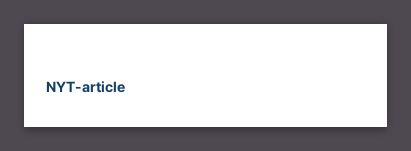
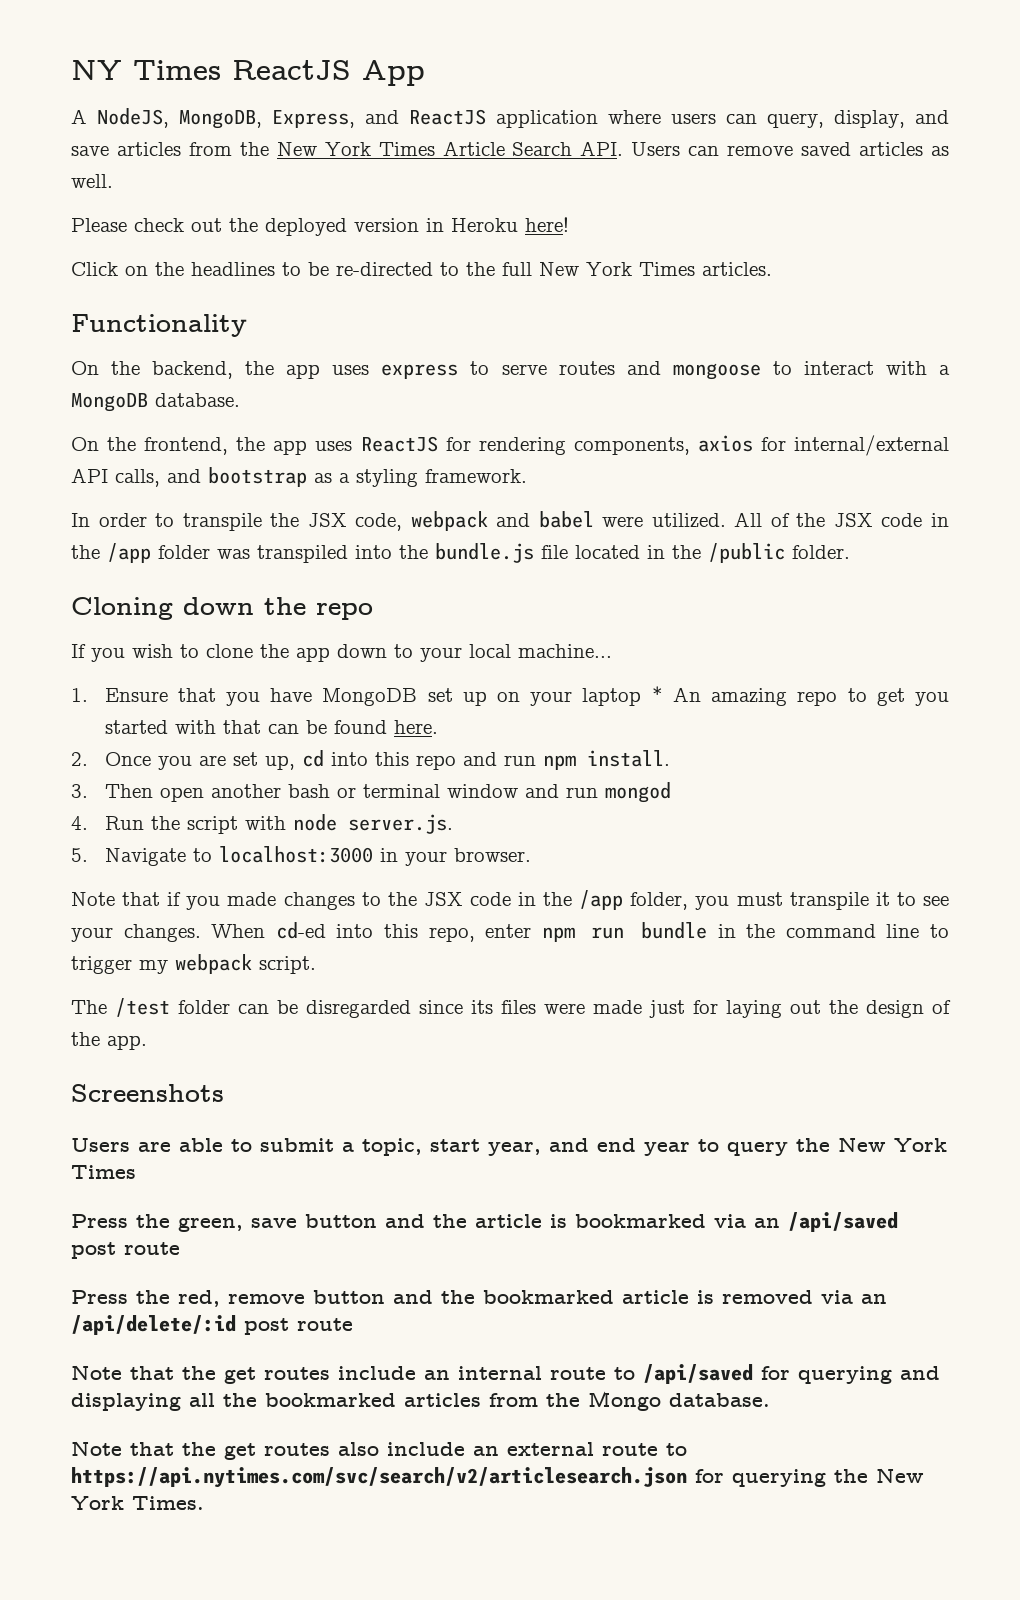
[46,81,125,93] NYT-article -> [71,60,425,86] [71,108,949,129] [71,141,949,156] [71,174,113,188] [71,217,569,236] [71,262,772,276] [71,314,247,337] [71,361,951,380] [71,393,240,412] [71,435,950,456] [71,467,527,487] [71,511,949,531] [71,543,850,563] [71,597,373,620] [71,644,612,662] [71,686,949,706] [104,720,438,734] [71,750,670,770] [71,782,671,803] [71,814,453,834] [71,846,531,866] [71,890,949,910] [71,922,950,942] [71,954,316,974] [71,998,951,1018] [71,1032,147,1050] [71,1084,224,1102] [71,1137,947,1156] [71,1165,136,1179] [71,1212,898,1232] [71,1242,180,1259] [71,1290,887,1307] [71,1315,353,1335] [71,1364,940,1384] [71,1391,770,1411] [71,1441,687,1460] [71,1467,924,1488] [71,1496,204,1510] NY Times ReactJS App // A NodeJS, MongoDB, Express, and ReactJS application where users can query, display, and save articles from the New York Times Article Search API. Users can remove saved articles as well. // Please check out the deployed version in Heroku here! // Click on the headlines to be re-directed to the full New York Times articles. // Functionality // On the backend, the app uses express to serve routes and mongoose to interact with a MongoDB database. // On the frontend, the app uses ReactJS for rendering components, axios for internal/external API calls, and bootstrap as a styling framework. // In order to transpile the JSX code, webpack and babel were utilized. All of the JSX code in the /app folder was transpiled into the bundle.js file located in the /public folder. // Cloning down the repo // If you wish to clone the app down to your local machine... // 1. Ensure that you have MongoDB set up on your laptop * An amazing repo to get you started with that can be found here. // 2. Once you are set up, cd into this repo and run npm install. // 3. Then open another bash or terminal window and run mongod // 4. Run the script with node server.js. // 5. Navigate to localhost:3000 in your browser. // Note that if you made changes to the JSX code in the /app folder, you must transpile it to see your changes. When cd-ed into this repo, enter npm run bundle in the command line to trigger my webpack script. // The /test folder can be disregarded since its files were made just for laying out the design of the app. // Screenshots // Users are able to submit a topic, start year, and end year to query the New York Times // Press the green, save button and the article is bookmarked via an /api/saved post route // Press the red, remove button and the bookmarked article is removed via an /api/delete/:id post route // Note that the get routes include an internal route to /api/saved for querying and displaying all the bookmarked articles from the Mongo database. // Note that the get routes also include an external route to https://api.nytimes.com/svc/search/v2/articlesearch.json for querying the New York Times.

